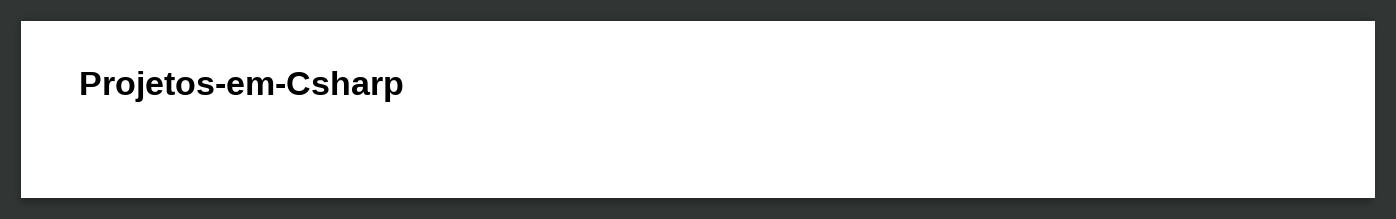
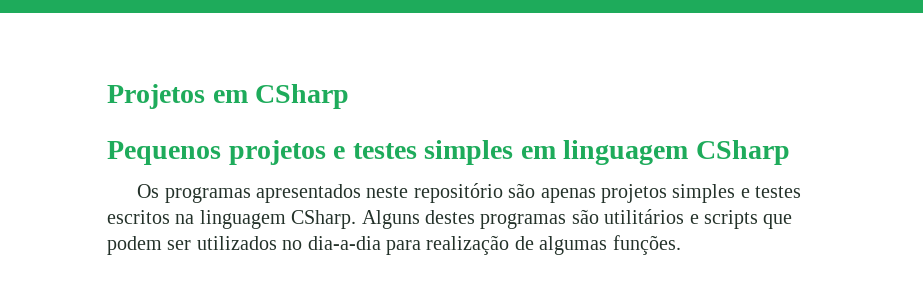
[79,71,404,102] Projetos-em-Csharp -> [107,84,350,109] [107,140,790,165] [137,183,802,203] [107,209,793,229] [107,235,681,255] Projetos em CSharp // Pequenos projetos e testes simples em linguagem CSharp // Os programas apresentados neste repositório são apenas projetos simples e testes escritos na linguagem CSharp. Alguns destes programas são utilitários e scripts que podem ser utilizados no dia-a-dia para realização de algumas funções.

